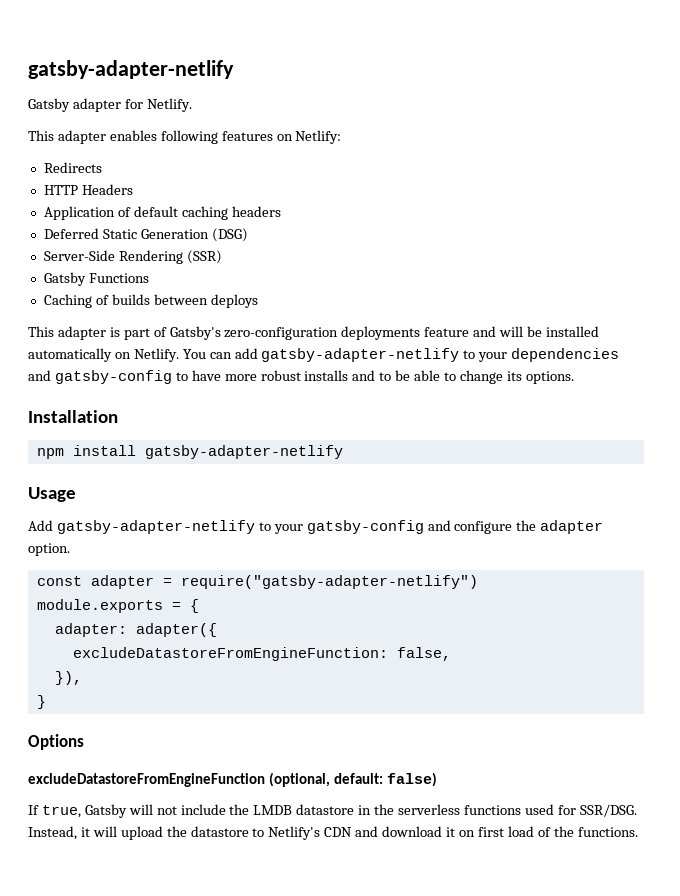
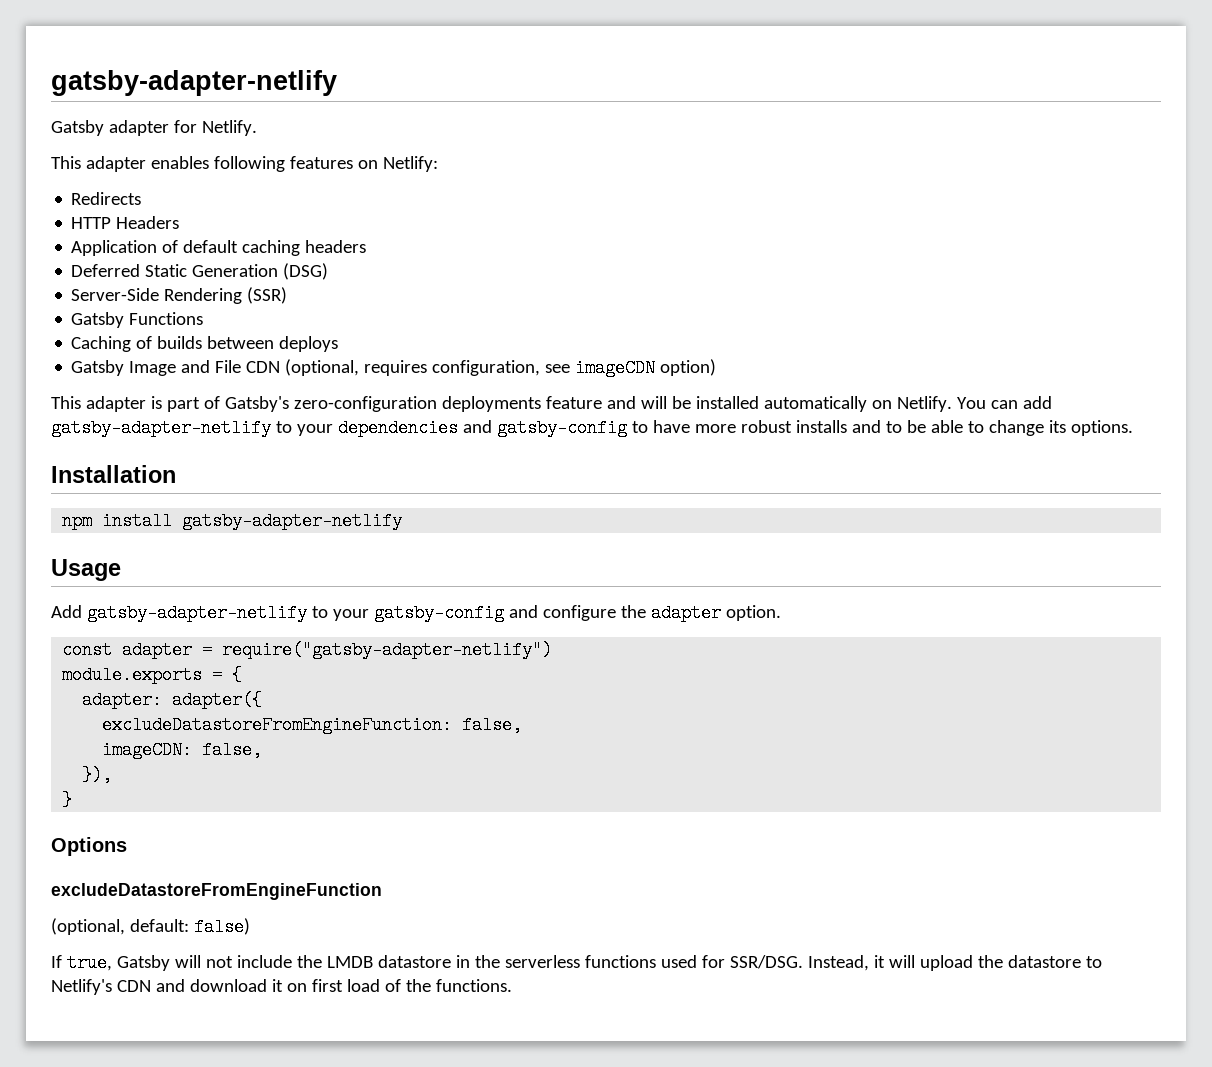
(258, 301) none -> [71,359,717,377] // Gatsby Image and File CDN (optional, requires configuration, see imageCDN option)
(451, 654) none -> [102,741,263,759] // imageCDN: false,
(265, 780) none -> (382, 891) //

